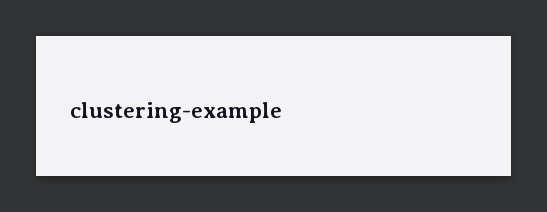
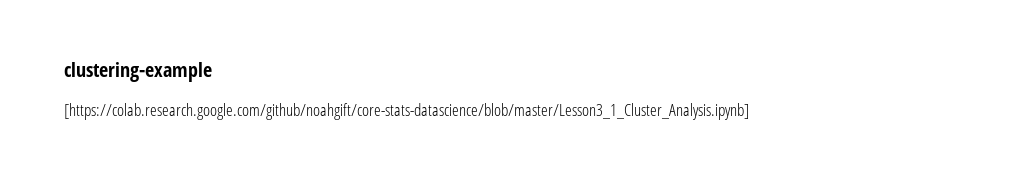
(282, 112) none -> [64,103,749,120] // [https://colab.research.google.com/github/noahgift/core-stats-datascience/blob/master/Lesson3_1_Cluster_Analysis.ipynb]

